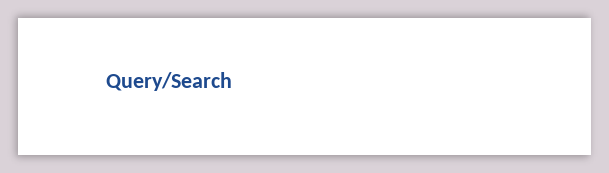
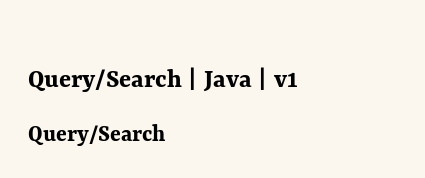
[106,72,232,91] Query/Search -> [28,67,298,92] [28,124,165,146] Query/Search | Java | v1 // Query/Search

